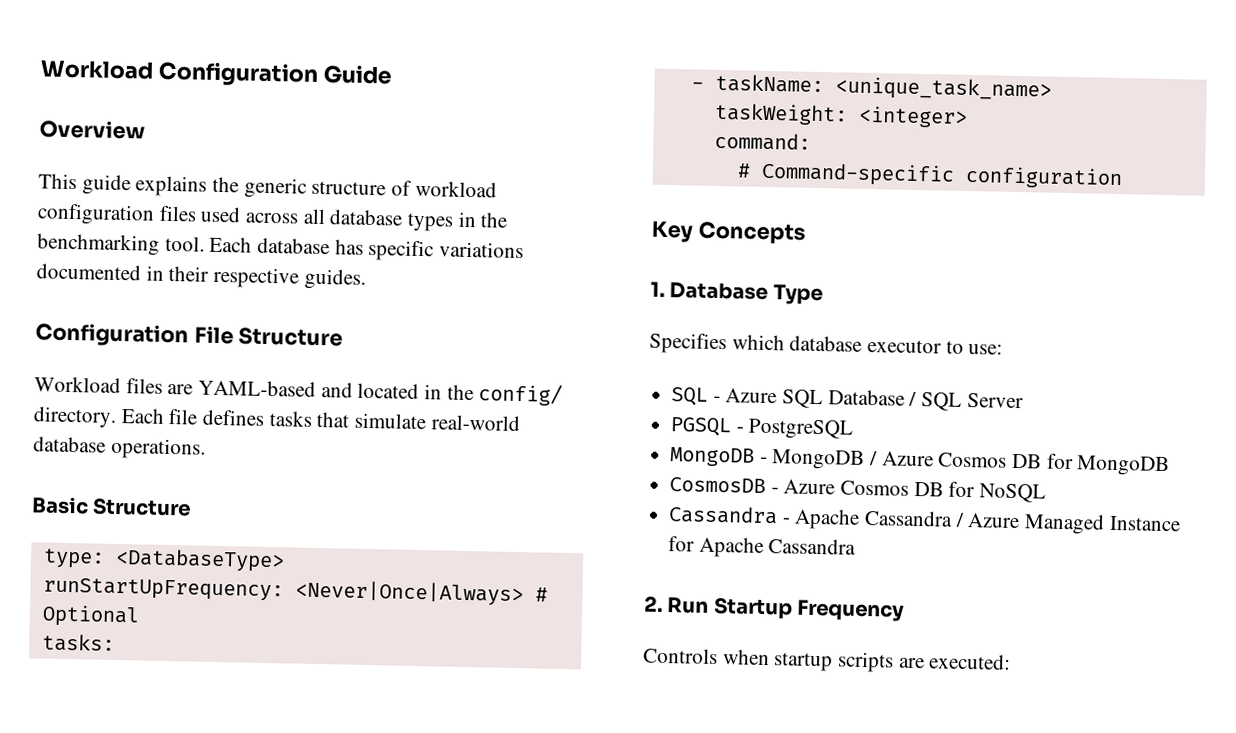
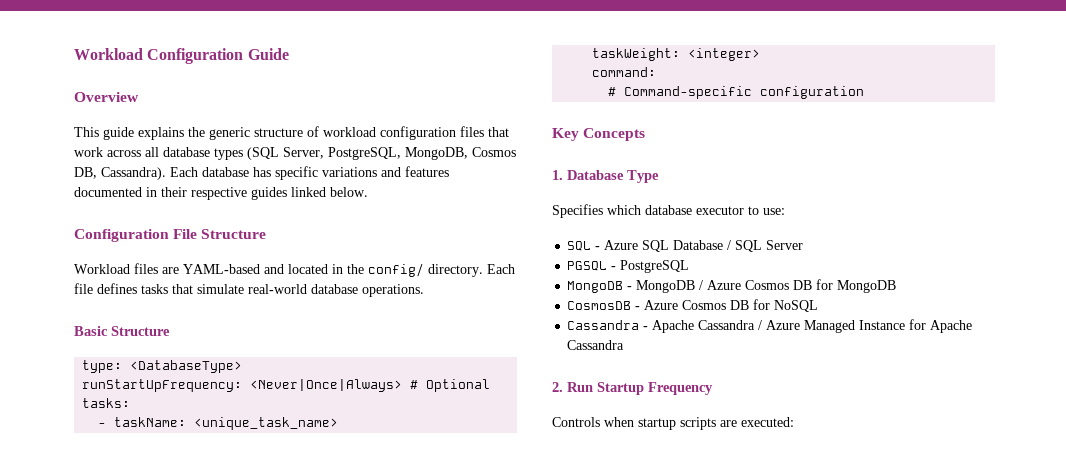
[200,206,242,223] used -> [488,127,509,137] [74,147,103,157] that work
[457,211,509,228] [37,233,205,256] in the benchmarking tool. -> [247,147,516,160] [74,167,166,180] (SQL Server, PostgreSQL, MongoDB, Cosmos DB, Cassandra).
(525, 250) none -> [381,166,449,177] and features
[303,268,366,290] guides. -> [251,187,368,200] guides linked below.

